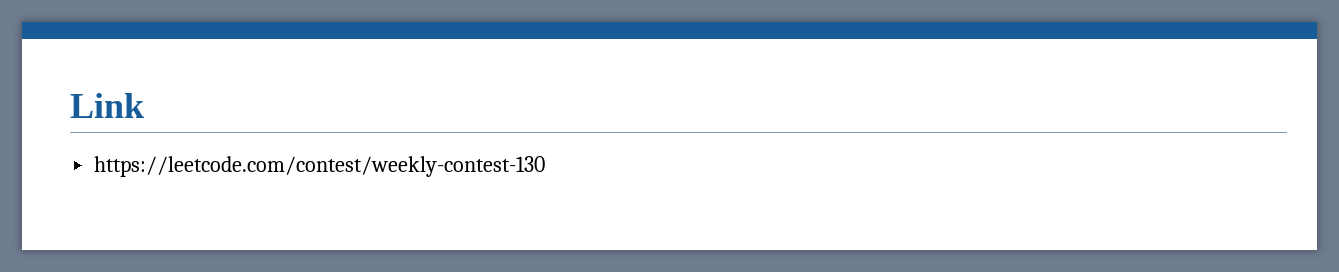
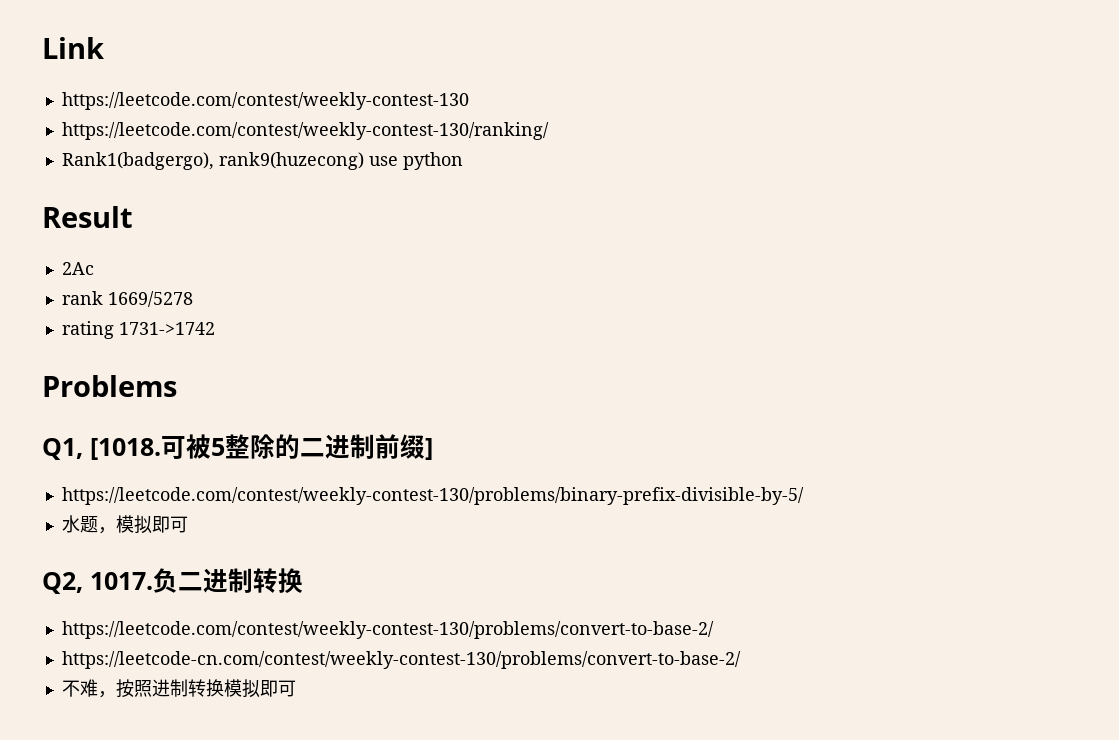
(546, 166) none -> [61,122,549,140] [61,152,463,170] [42,206,133,228] [61,262,94,275] [61,291,193,307] [61,321,215,339] [42,375,177,397] [42,434,433,460] [61,487,804,505] [61,515,188,534] [42,568,303,594] [61,621,714,639] [61,651,741,669] [61,679,296,698] // https://leetcode.com/contest/weekly-contest-130/ranking/ // Rank1(badgergo), rank9(huzecong) use python // Result // 2Ac // rank 1669/5278 // rating 1731->1742 // Problems // Q1, [1018.可被5整除的二进制前缀] // https://leetcode.com/contest/weekly-contest-130/problems/binary-prefix-divisible-by-5/ // 水题，模拟即可 // Q2, 1017.负二进制转换 // https://leetcode.com/contest/weekly-contest-130/problems/convert-to-base-2/ // https://leetcode-cn.com/contest/weekly-contest-130/problems/convert-to-base-2/ // 不难，按照进制转换模拟即可

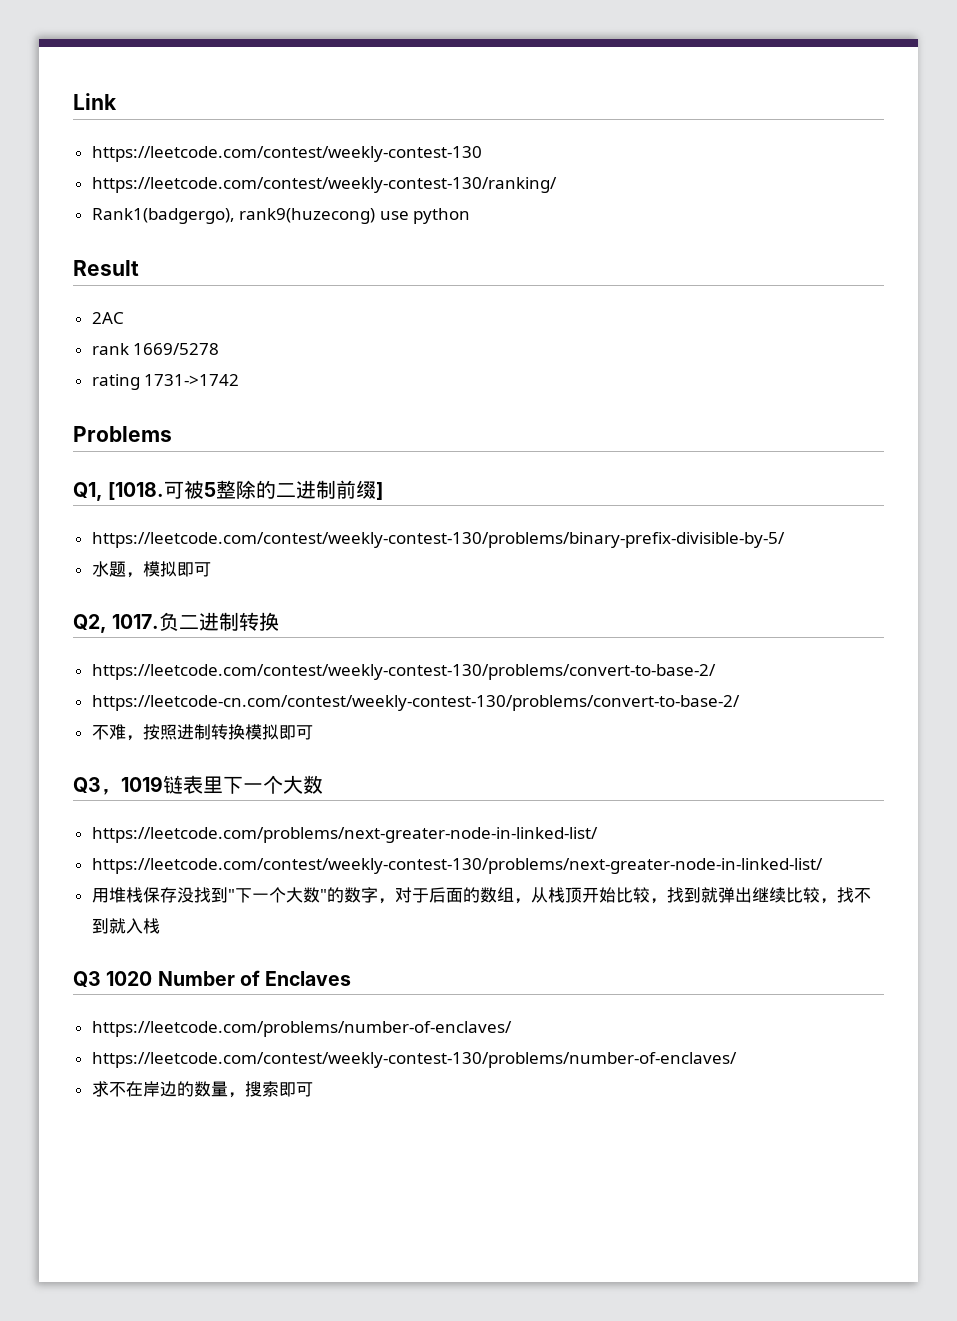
[61,262,94,275] 2Ac -> [91,312,124,324] 2AC
(296, 688) none -> [73,775,323,795] [91,827,598,843] [91,858,823,874] [91,887,871,904] [91,918,160,934] [73,970,352,987] [91,1021,512,1037] [91,1052,737,1068] [91,1081,313,1098] // Q3，1019链表里下一个大数 // https://leetcode.com/problems/next-greater-node-in-linked-list/ // https://leetcode.com/contest/weekly-contest-130/problems/next-greater-node-in-linked-list/ // 用堆栈保存没找到"下一个大数"的数字，对于后面的数组，从栈顶开始比较，找到就弹出继续比较，找不到就入栈 // Q3 1020 Number of Enclaves // https://leetcode.com/problems/number-of-enclaves/ // https://leetcode.com/contest/weekly-contest-130/problems/number-of-enclaves/ // 求不在岸边的数量，搜索即可

